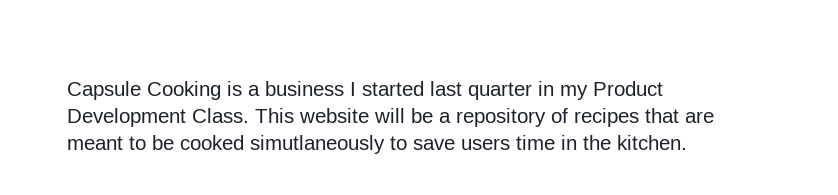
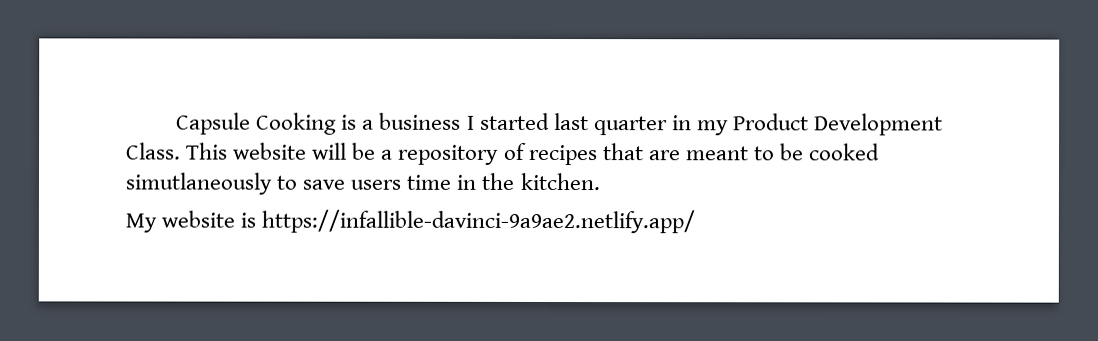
(687, 142) none -> [125,209,696,234] // My website is https://infallible-davinci-9a9ae2.netlify.app/

